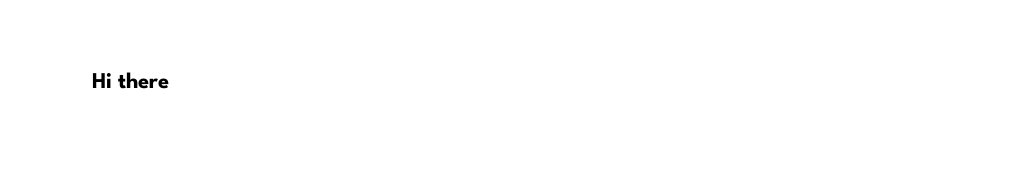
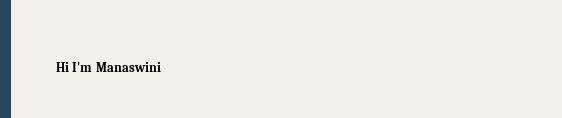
[118,72,170,89] there -> [72,62,161,72] I'm Manaswini

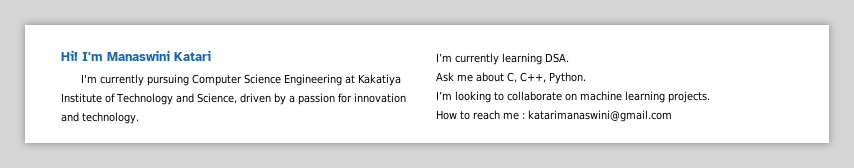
[56,62,69,72] Hi -> [61,50,78,61] Hi!
(161, 67) none -> [174,50,211,61] [80,74,401,86] [61,93,406,105] [61,112,139,124] [436,53,569,65] [436,72,586,84] [436,91,710,103] [436,110,672,122] Katari // I'm currently pursuing Computer Science Engineering at Kakatiya Institute of Technology and Science, driven by a passion for innovation and technology. // I’m currently learning DSA. // Ask me about C, C++, Python. // I’m looking to collaborate on machine learning projects. // How to reach me : katarimanaswini@gmail.com

